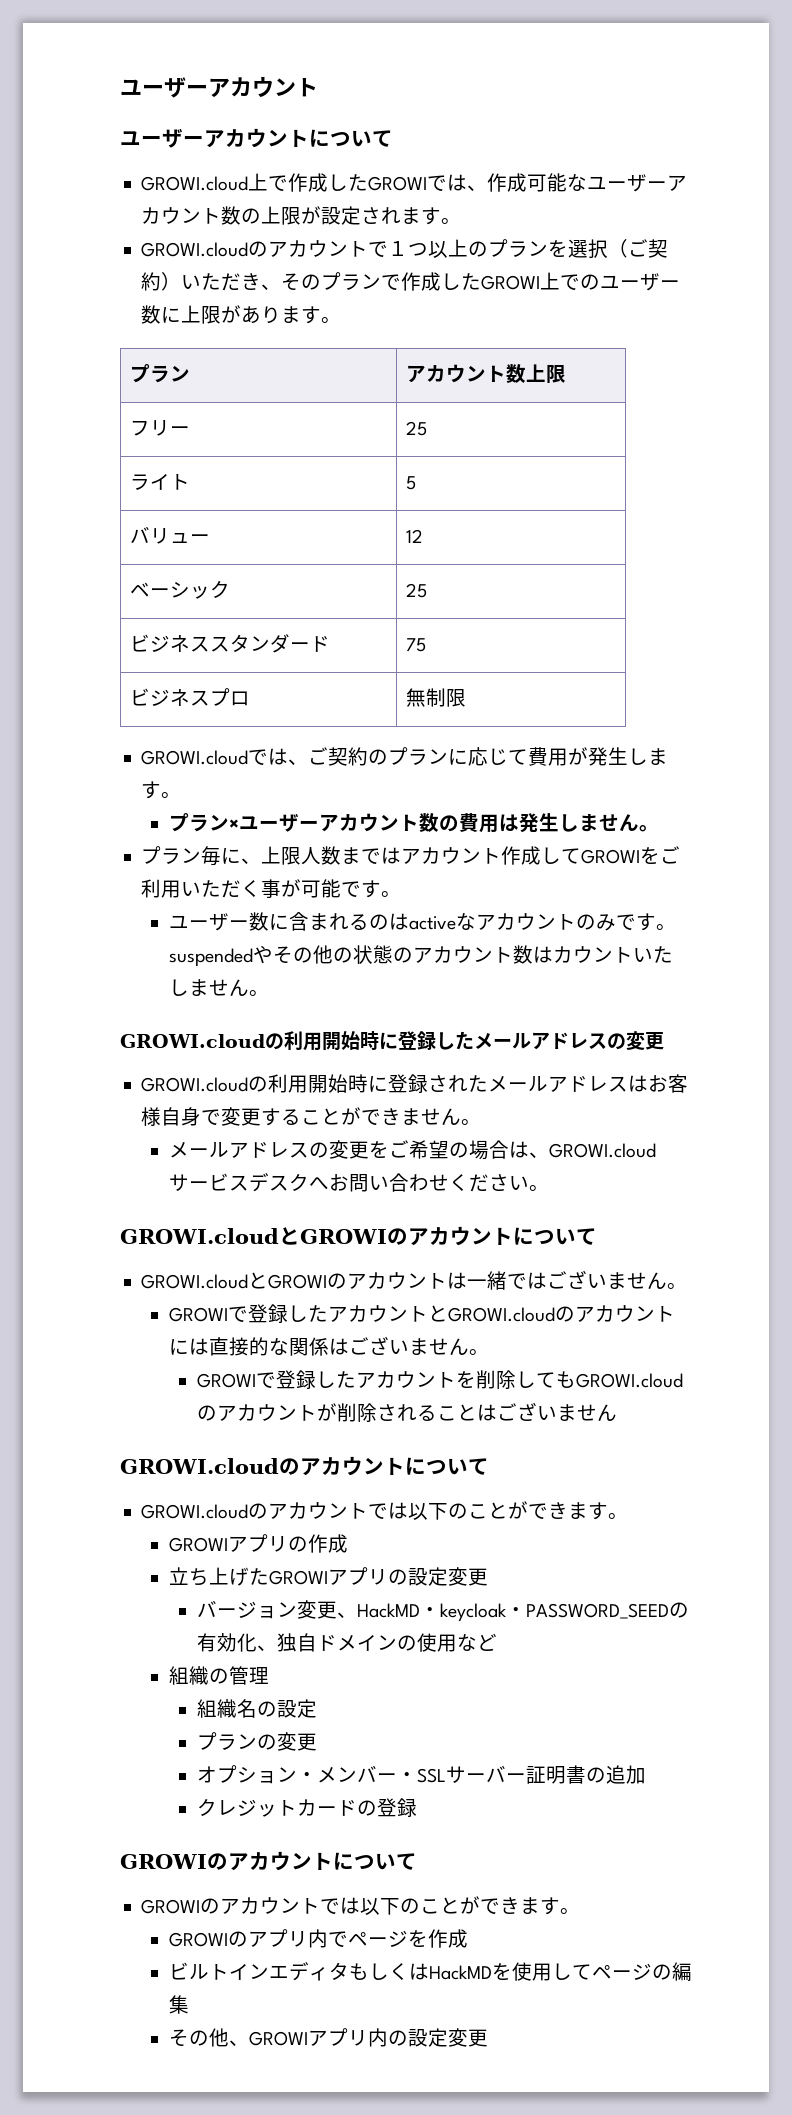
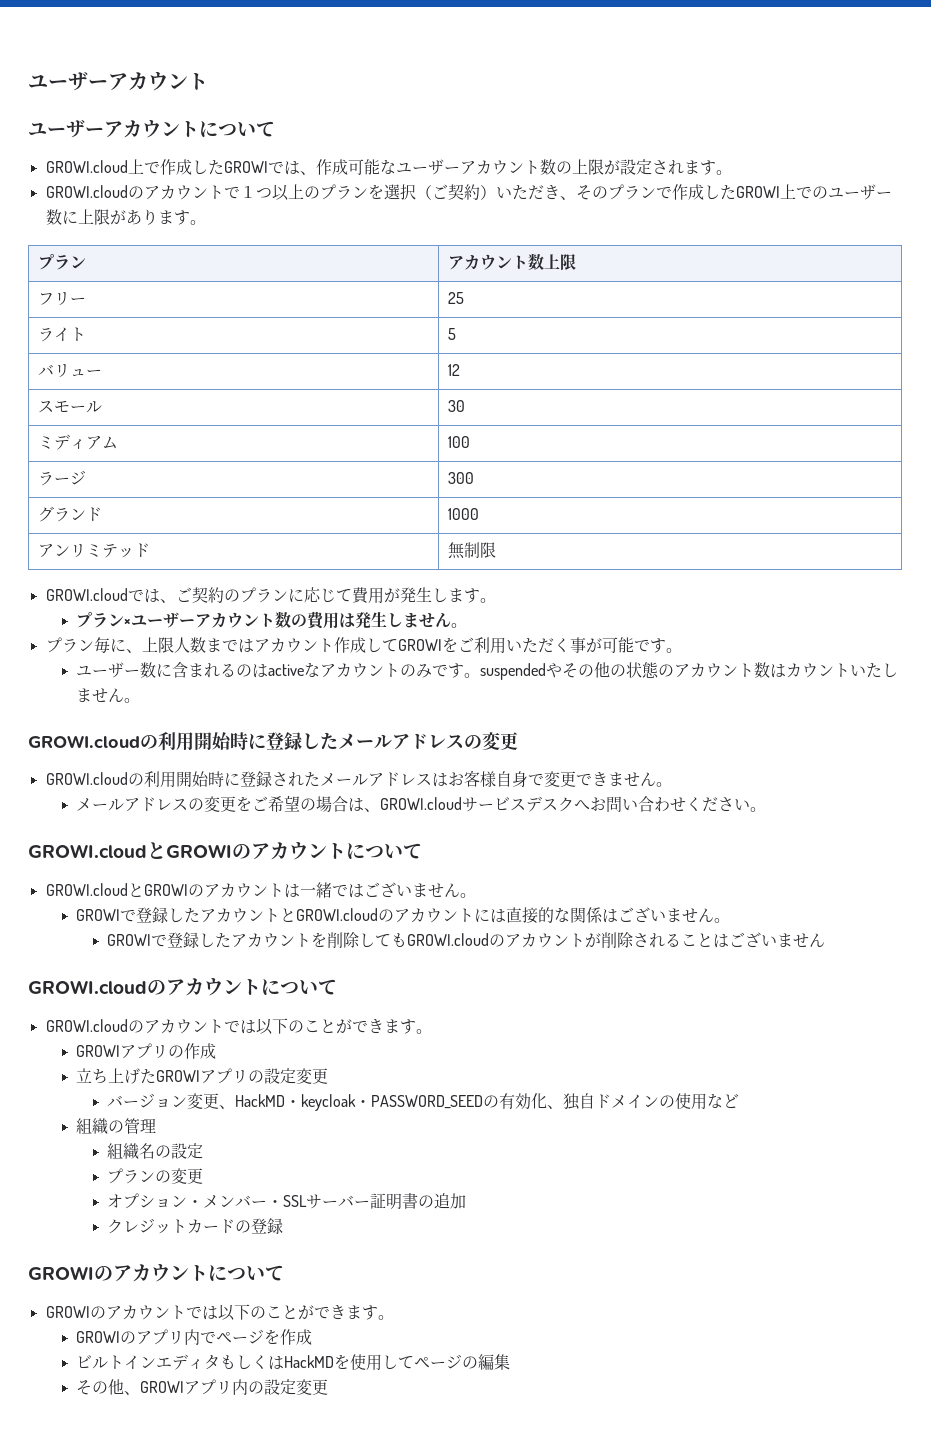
[130,580,231,599] [406,583,428,598] [130,634,331,653] [406,638,427,652] [130,688,251,706] ベーシック | 25 // ビジネススタンダード | 75 // ビジネスプロ -> [37,400,102,413] [447,400,465,412] [37,434,118,450] [447,436,470,448] [37,470,86,486] [447,472,474,484] [37,506,102,522] [447,508,479,520] [37,543,150,558] スモール | 30 // ミディアム | 100 // ラージ | 300 // グランド | 1000 // アンリミテッド
[261,1107,362,1126] することが -> (576, 779) none

